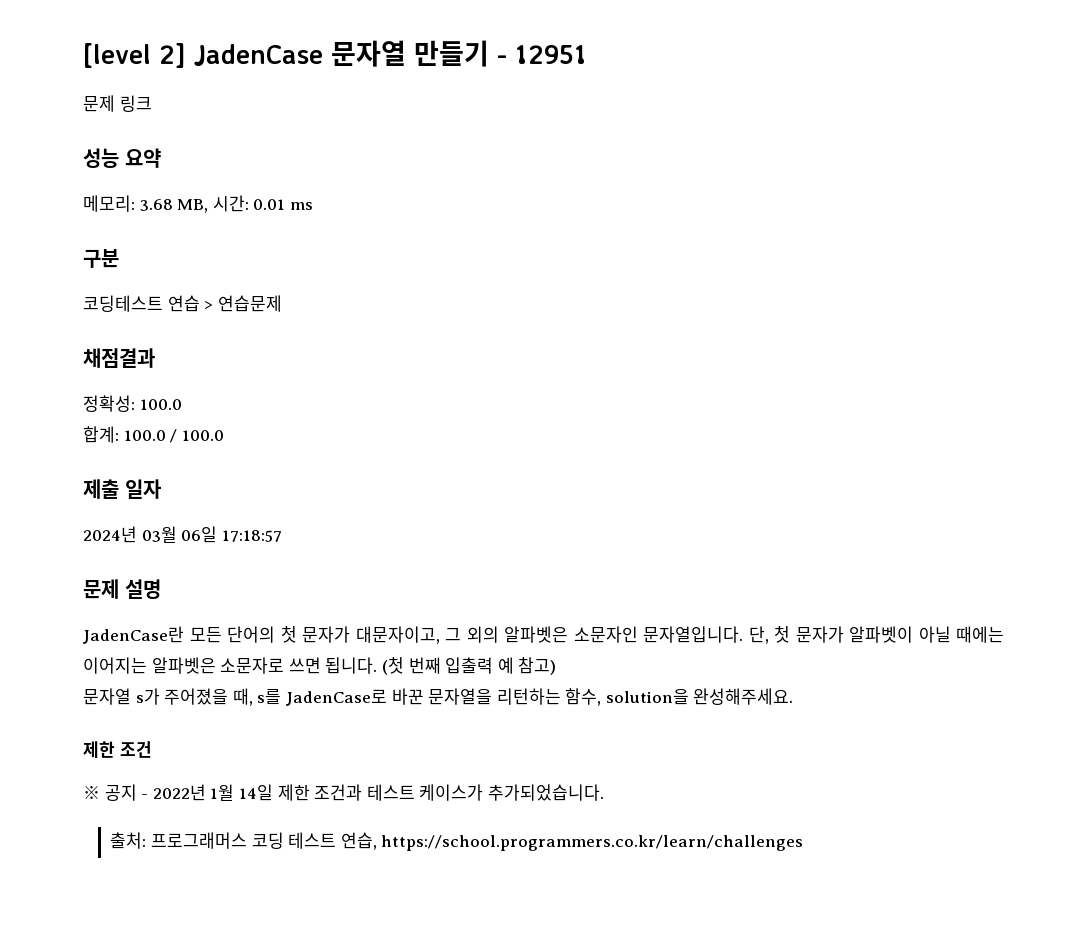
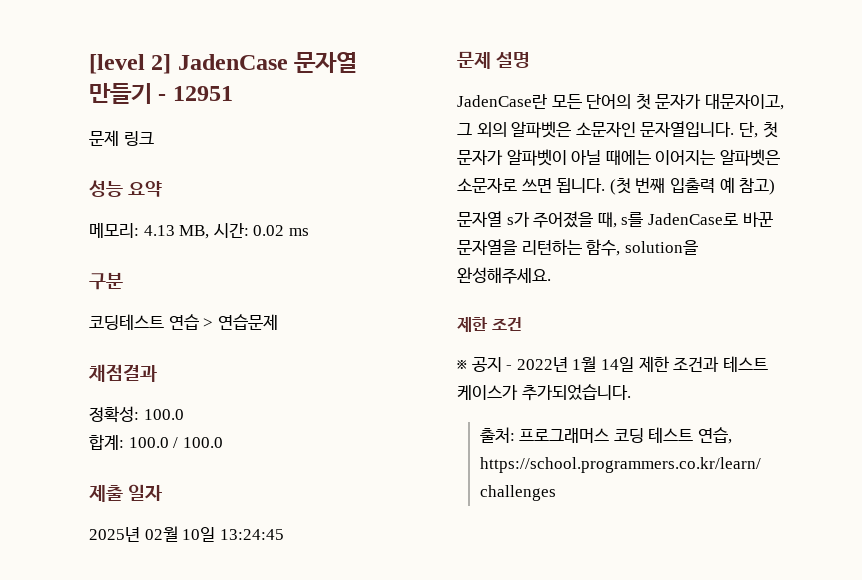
[139,199,173,211] 3.68 -> [143,225,175,236] 4.13
[253,199,286,210] 0.01 -> [253,225,285,236] 0.02
[83,526,282,543] 2024년 03월 06일 17:18:57 -> [89,526,284,542] 2025년 02월 10일 13:24:45

